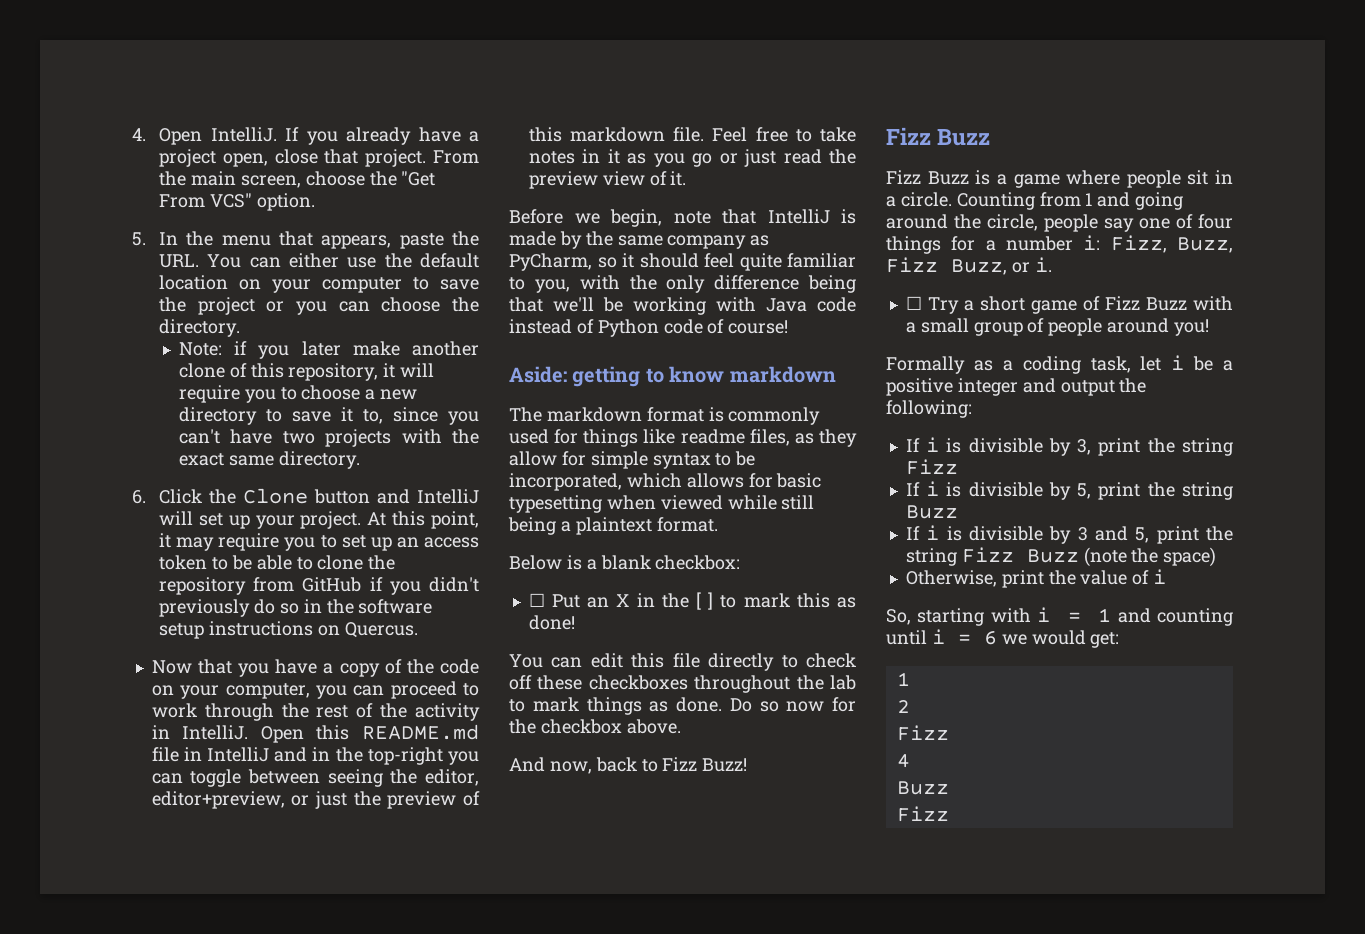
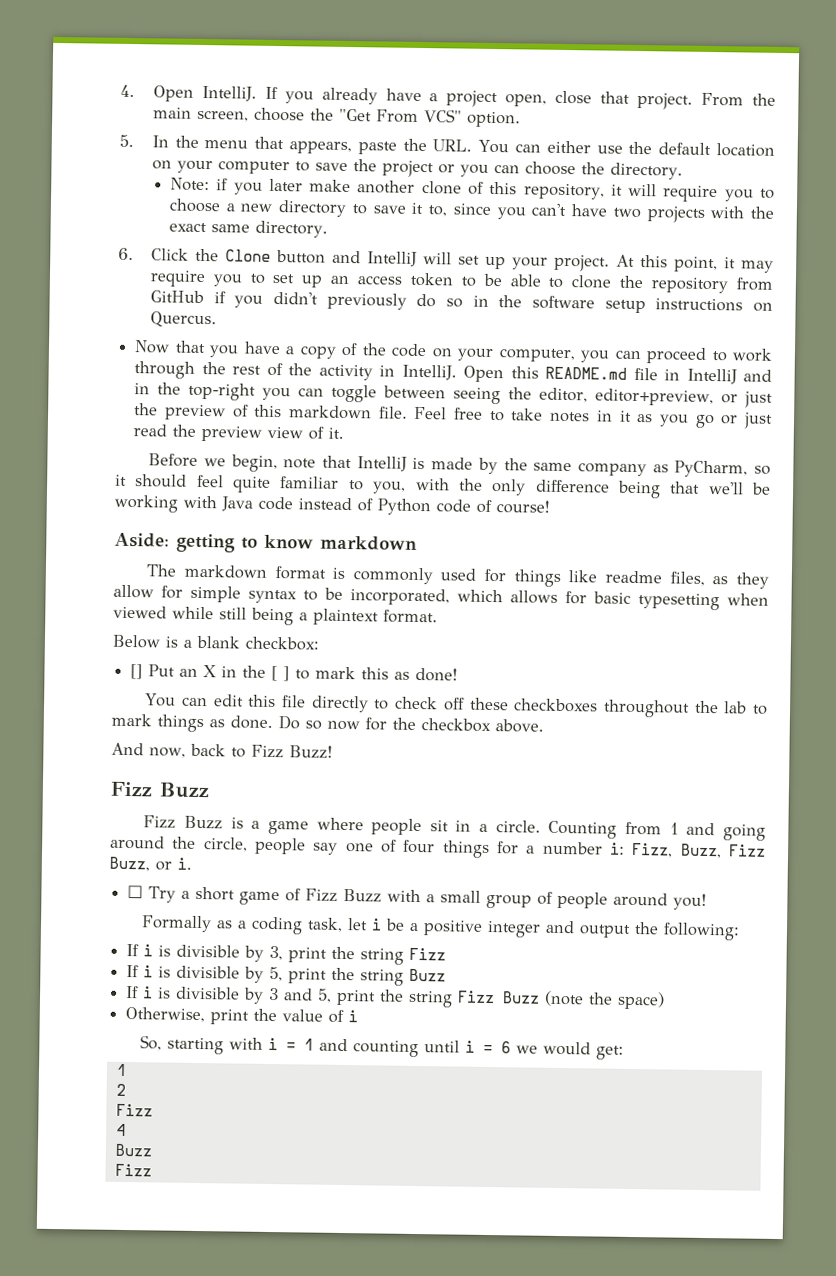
[528,593,545,607] ☐ -> [130,664,144,680] []

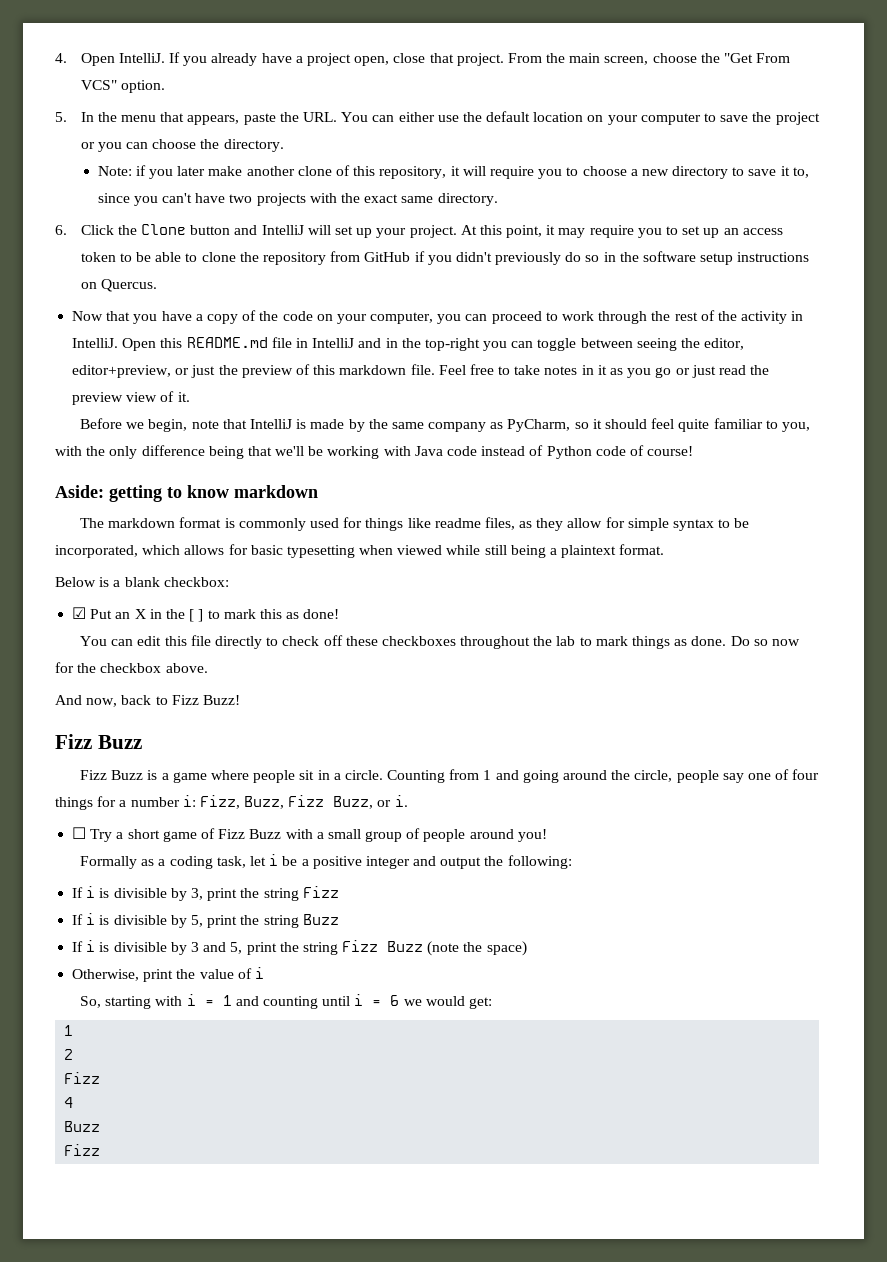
[130,664,144,680] [] -> [72,607,87,619] ☑

